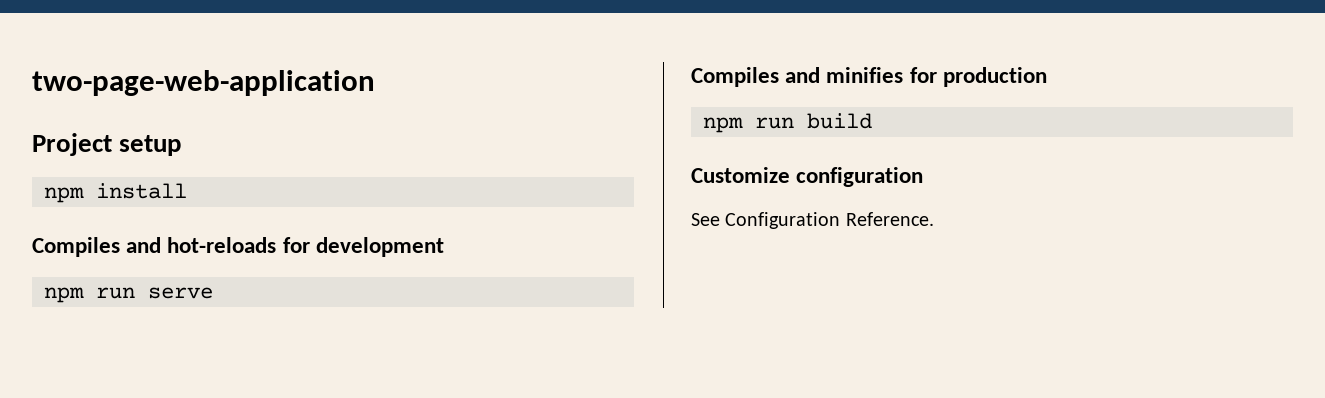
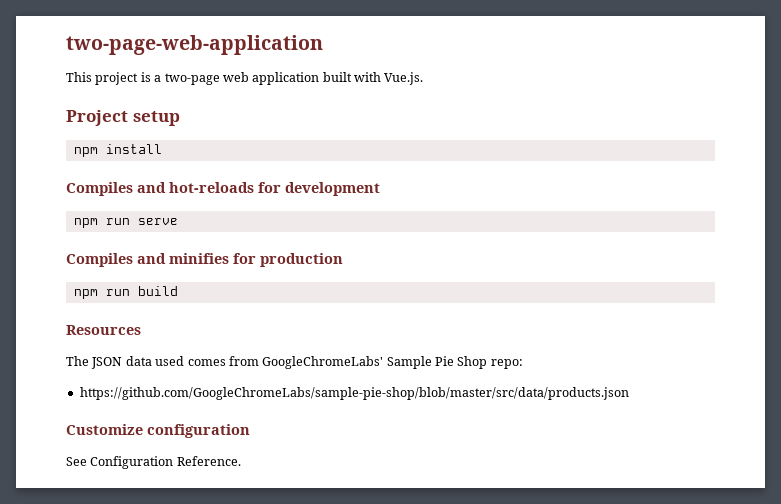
(375, 83) none -> [66,72,424,85] // This project is a two-page web application built with Vue.js.
(872, 121) none -> [66,325,141,335] [66,356,523,369] [79,387,629,400] // Resources // The JSON data used comes from GoogleChromeLabs' Sample Pie Shop repo: // https://github.com/GoogleChromeLabs/sample-pie-shop/blob/master/src/data/products.json

